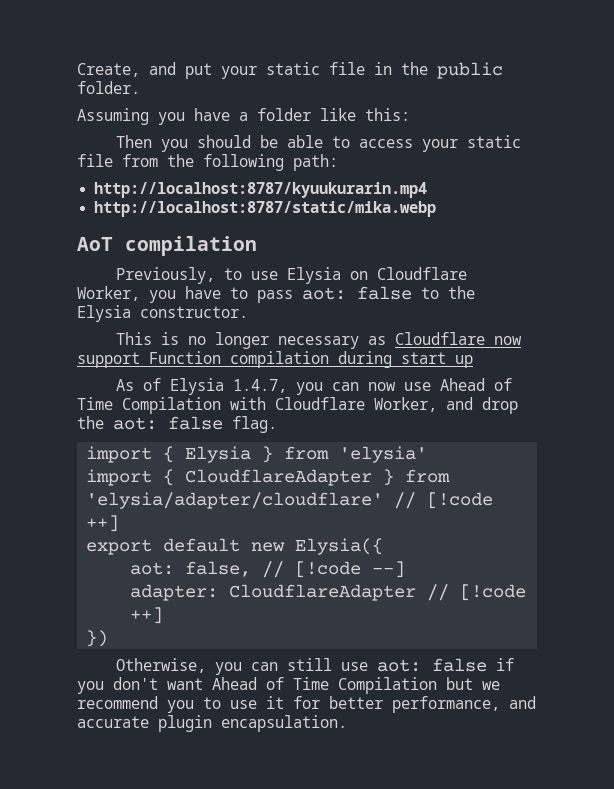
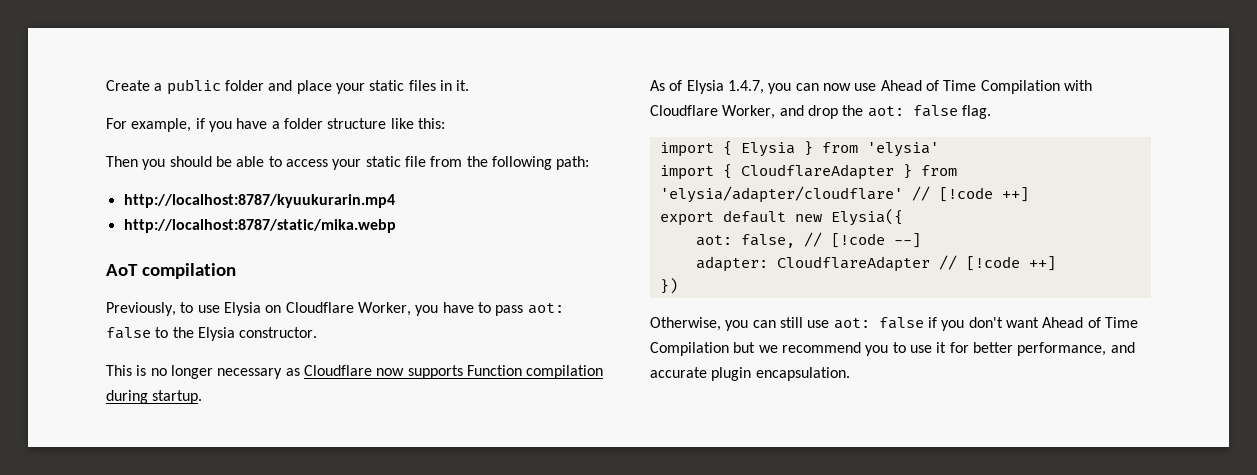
[77,62,503,79] [77,81,140,94] [77,108,149,125] Create, and put your static file in the public folder. // Assuming -> [106,79,470,95] [106,118,205,132] Create a public folder and place your static files in it. // For example, if
(311, 114) none -> [327,118,387,129] structure
[77,352,140,368] support -> [407,365,463,379] supports
[401,352,473,368] start up -> [152,390,203,404] startup.

